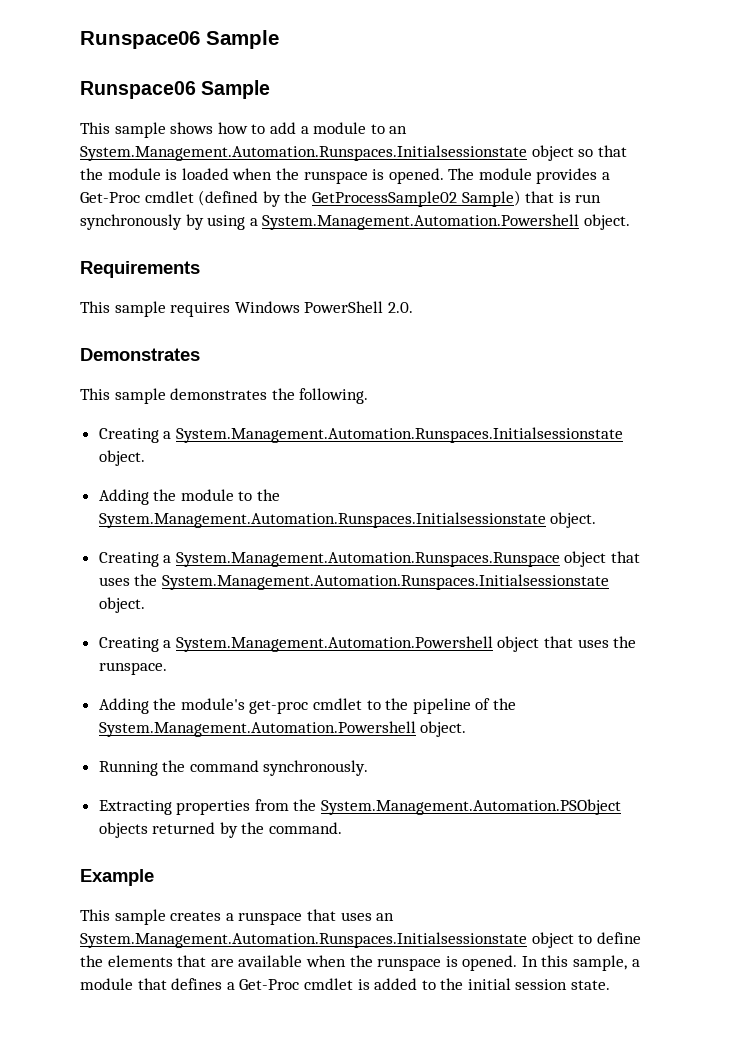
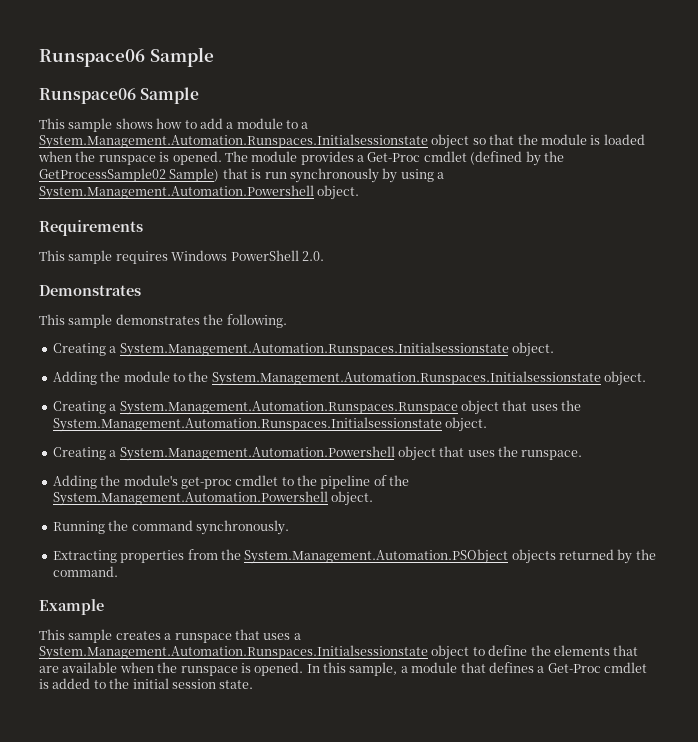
[389,126,408,134] an -> [301,122,309,129] a
[376,913,395,921] an -> [293,633,301,640] a

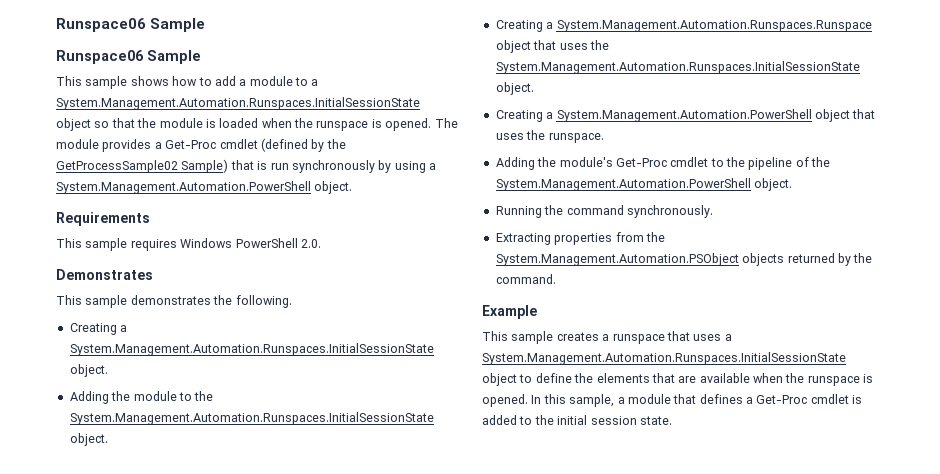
[39,134,428,149] System.Management.Automation.Runspaces.Initialsessionstate -> [56,97,420,110] System.Management.Automation.Runspaces.InitialSessionState
[39,185,314,200] System.Management.Automation.Powershell -> [56,181,311,194] System.Management.Automation.PowerShell
[119,342,509,357] System.Management.Automation.Runspaces.Initialsessionstate -> [69,343,434,356] System.Management.Automation.Runspaces.InitialSessionState
[211,371,601,386] System.Management.Automation.Runspaces.Initialsessionstate -> [69,412,434,425] System.Management.Automation.Runspaces.InitialSessionState
[52,417,488,432] [52,446,395,461] System.Management.Automation.Runspaces.Initialsessionstate object. // Creating a System.Management.Automation.Powershell -> [495,61,860,74] [495,82,534,95] [495,109,812,122] System.Management.Automation.Runspaces.InitialSessionState object. // Creating a System.Management.Automation.PowerShell
[180,477,232,489] get-proc -> [615,158,667,167] Get-Proc
[52,491,328,506] System.Management.Automation.Powershell -> [495,178,751,191] System.Management.Automation.PowerShell
[39,645,428,660] System.Management.Automation.Runspaces.Initialsessionstate -> [482,352,846,365] System.Management.Automation.Runspaces.InitialSessionState

